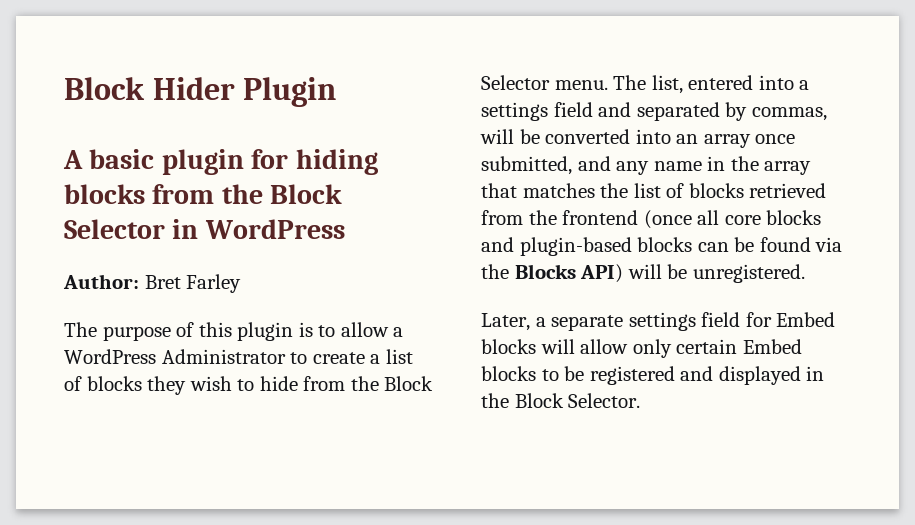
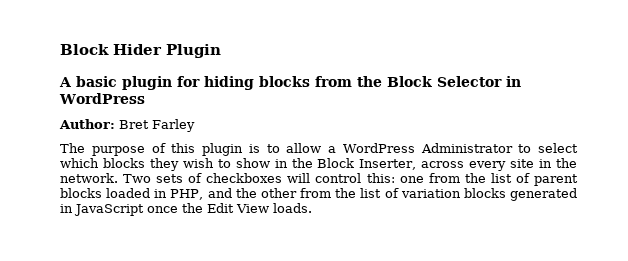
[312,349,413,364] [64,376,434,395] [481,75,810,94] [481,102,827,121] [480,129,796,148] [481,156,812,175] [481,183,827,198] [481,210,822,229] [481,237,843,256] [481,264,805,283] [481,312,836,331] [481,339,802,358] [481,366,825,385] [481,393,641,408] create a list of blocks they wish to hide from the Block Selector menu. The list, entered into a settings field and separated by commas, will be converted into an array once submitted, and any name in the array that matches the list of blocks retrieved from the frontend (once all core blocks and plugin-based blocks can be found via the Blocks API) will be unregistered. // Later, a separate settings field for Embed blocks will allow only certain Embed blocks to be registered and displayed in the Block Selector. -> [538,143,578,153] [60,158,577,171] [60,173,579,186] [60,188,577,201] [60,203,312,216] select which blocks they wish to show in the Block Inserter, across every site in the network. Two sets of checkboxes will control this: one from the list of parent blocks loaded in PHP, and the other from the list of variation blocks generated in JavaScript once the Edit View loads.

